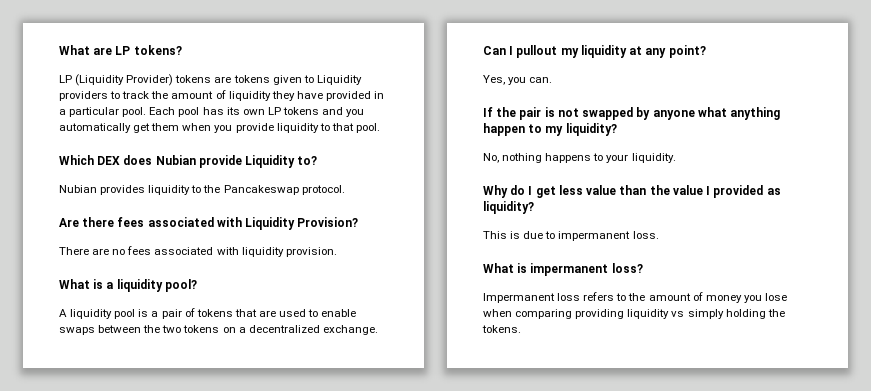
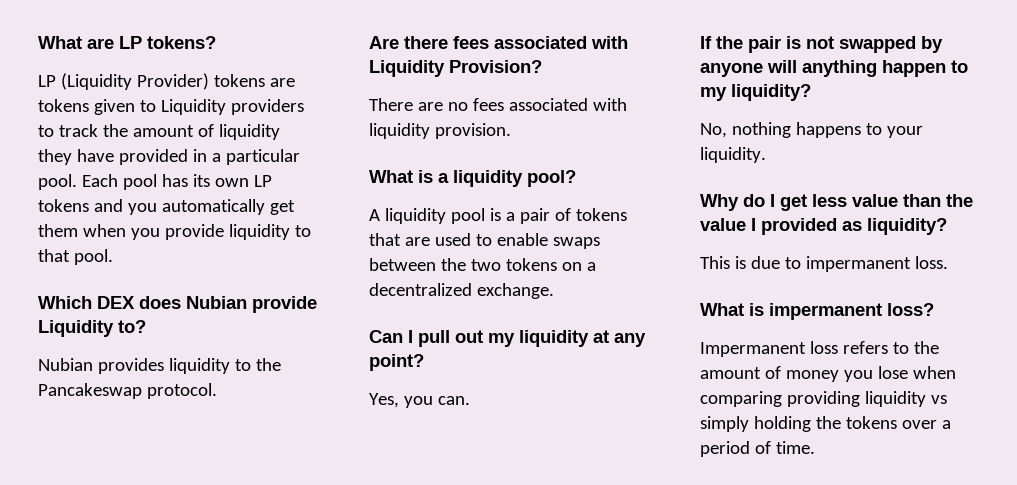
[516,45,558,58] pullout -> [418,330,483,347] pull out
[697,107,727,117] what -> [767,60,797,73] will
[482,325,521,333] tokens. -> [845,416,951,429] [700,441,815,457] tokens over a period of time.

